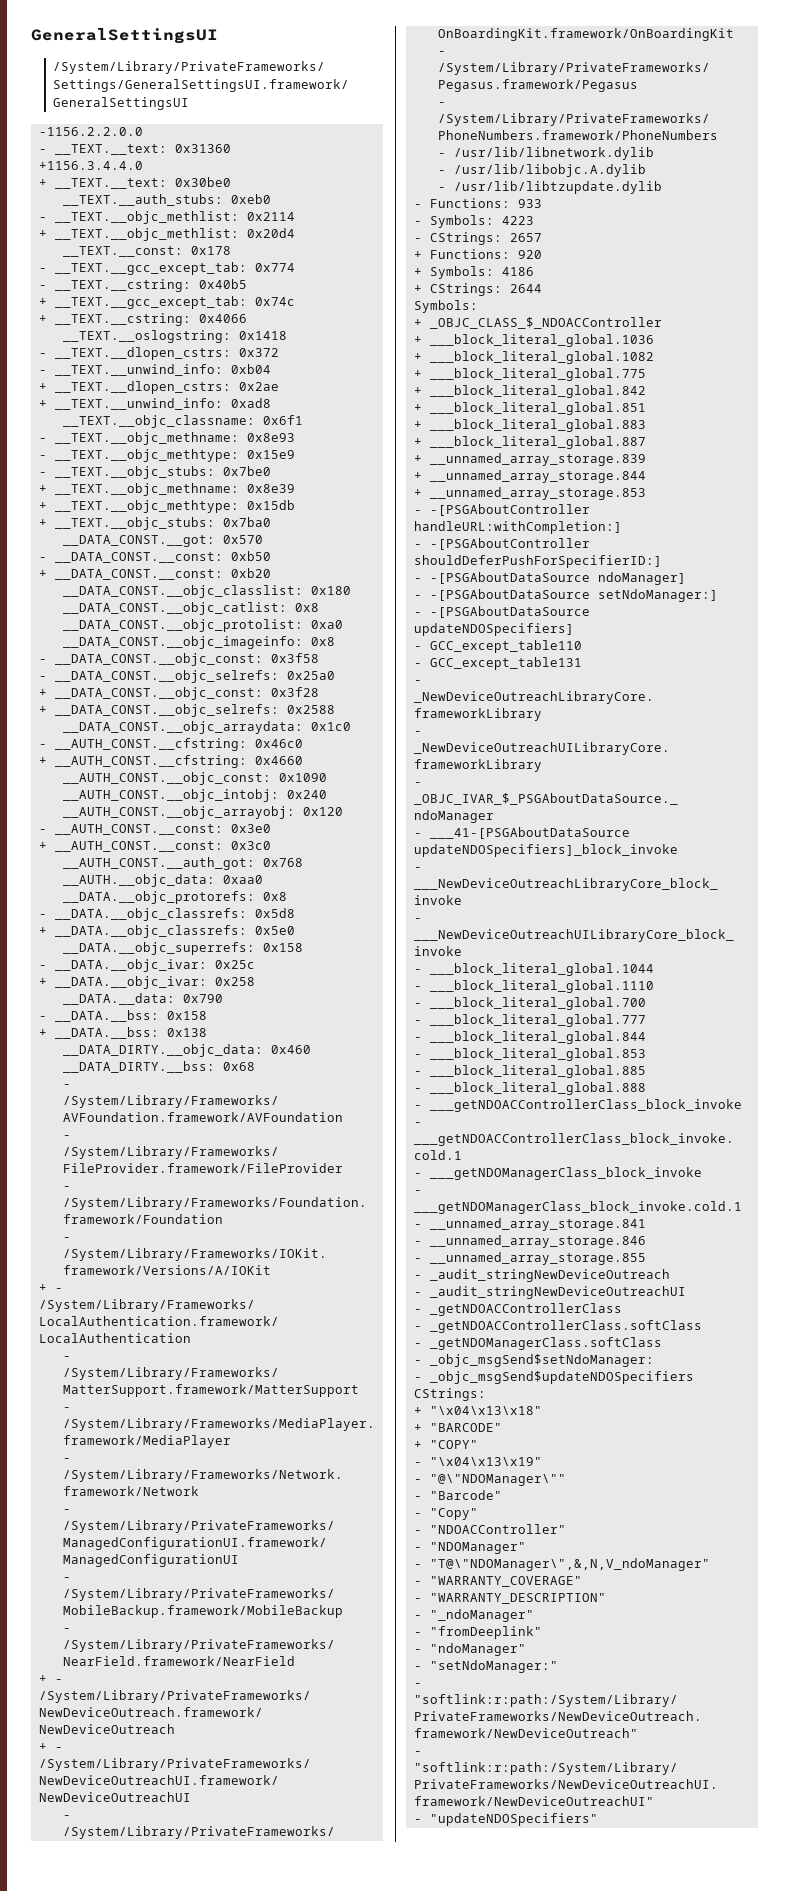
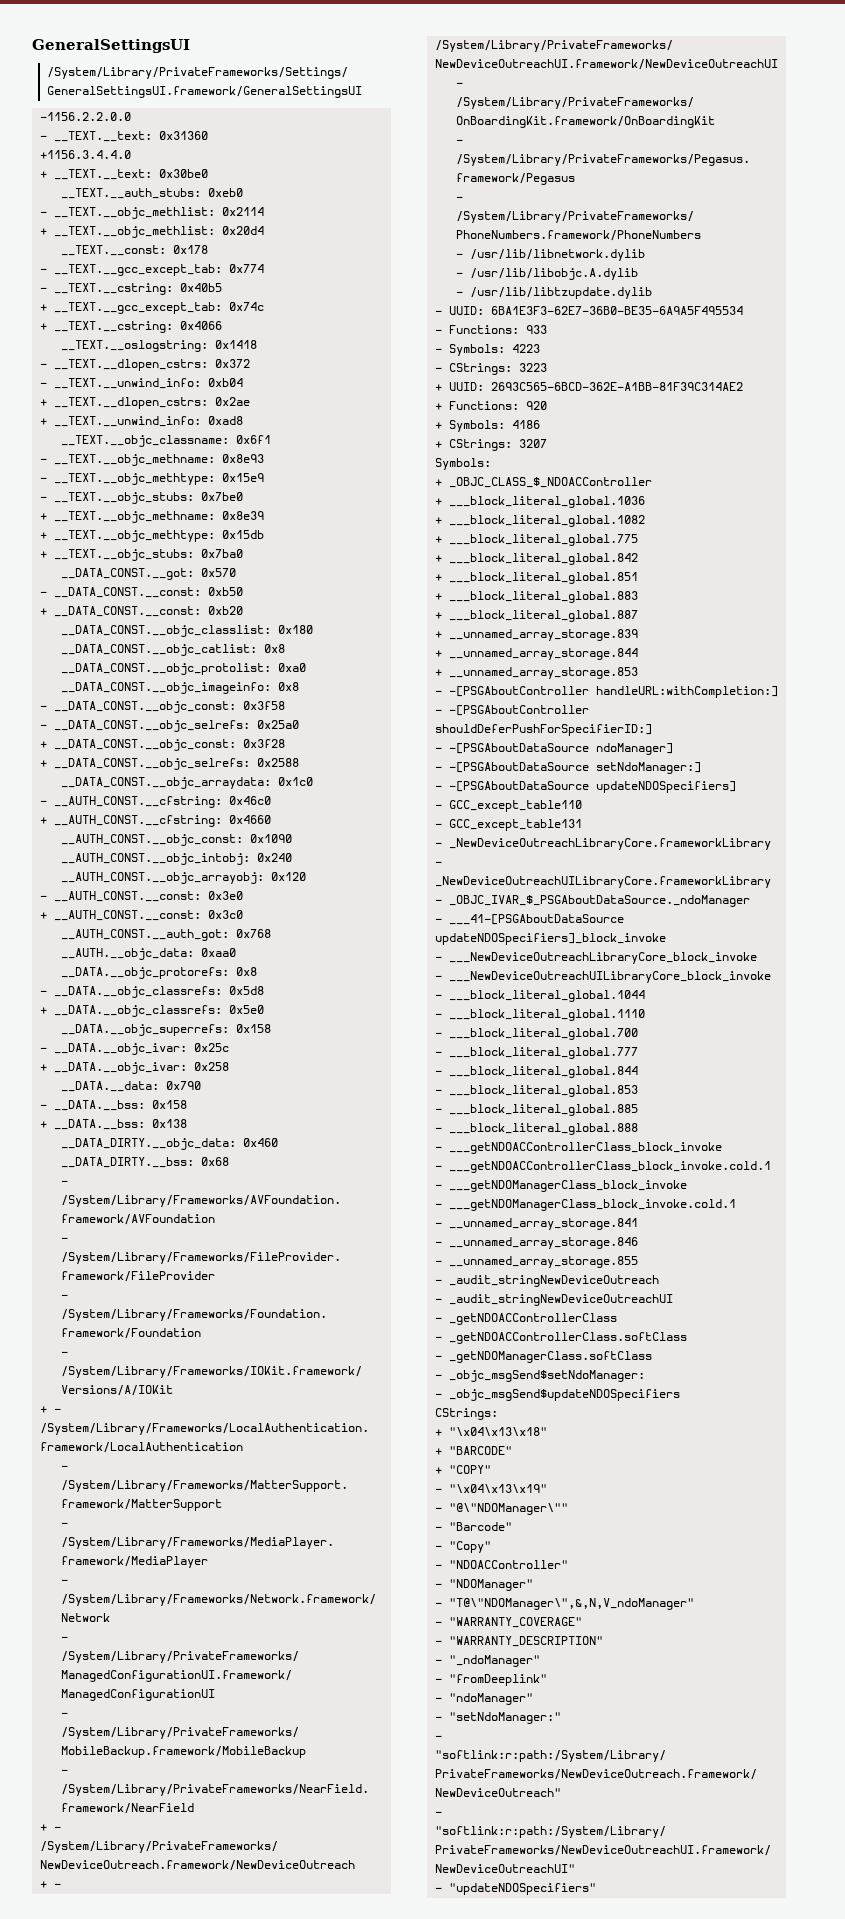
(662, 187) none -> [434,306,743,315] // - UUID: 6BA1E3F3-62E7-36B0-BE35-6A9A5F495534
[509,233,542,242] 2657 -> [518,363,547,372] [434,382,743,391] 3223 // + UUID: 2693C565-6BCD-362E-A1BB-81F39C314AE2
[509,284,542,293] 2644 -> [518,439,547,448] 3207

